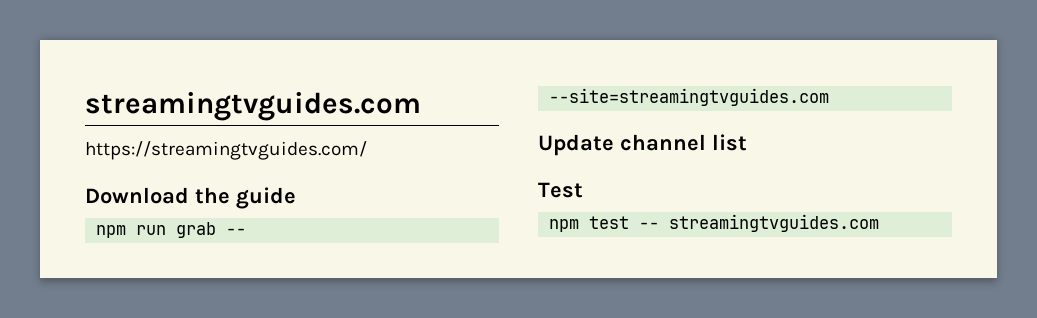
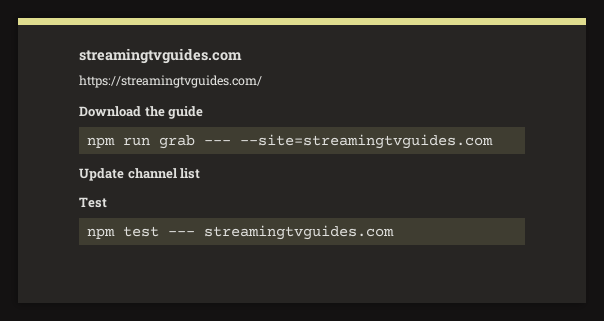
[226,228,247,235] -- -> [203,140,231,145] ---
[639,222,660,229] -- -> [167,231,195,236] ---

